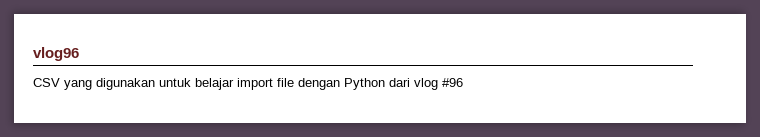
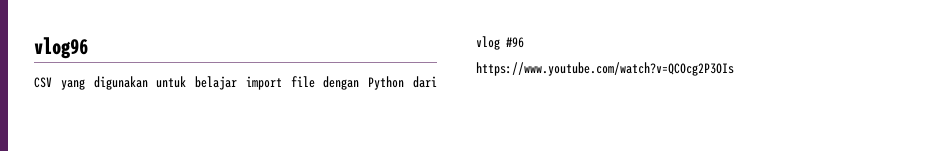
(463, 82) none -> [476,62,734,76] // https://www.youtube.com/watch?v=QCOcg2P3OIs

